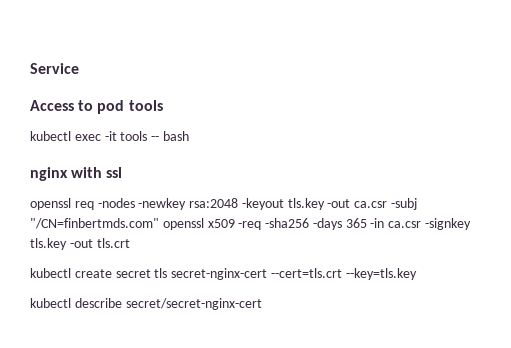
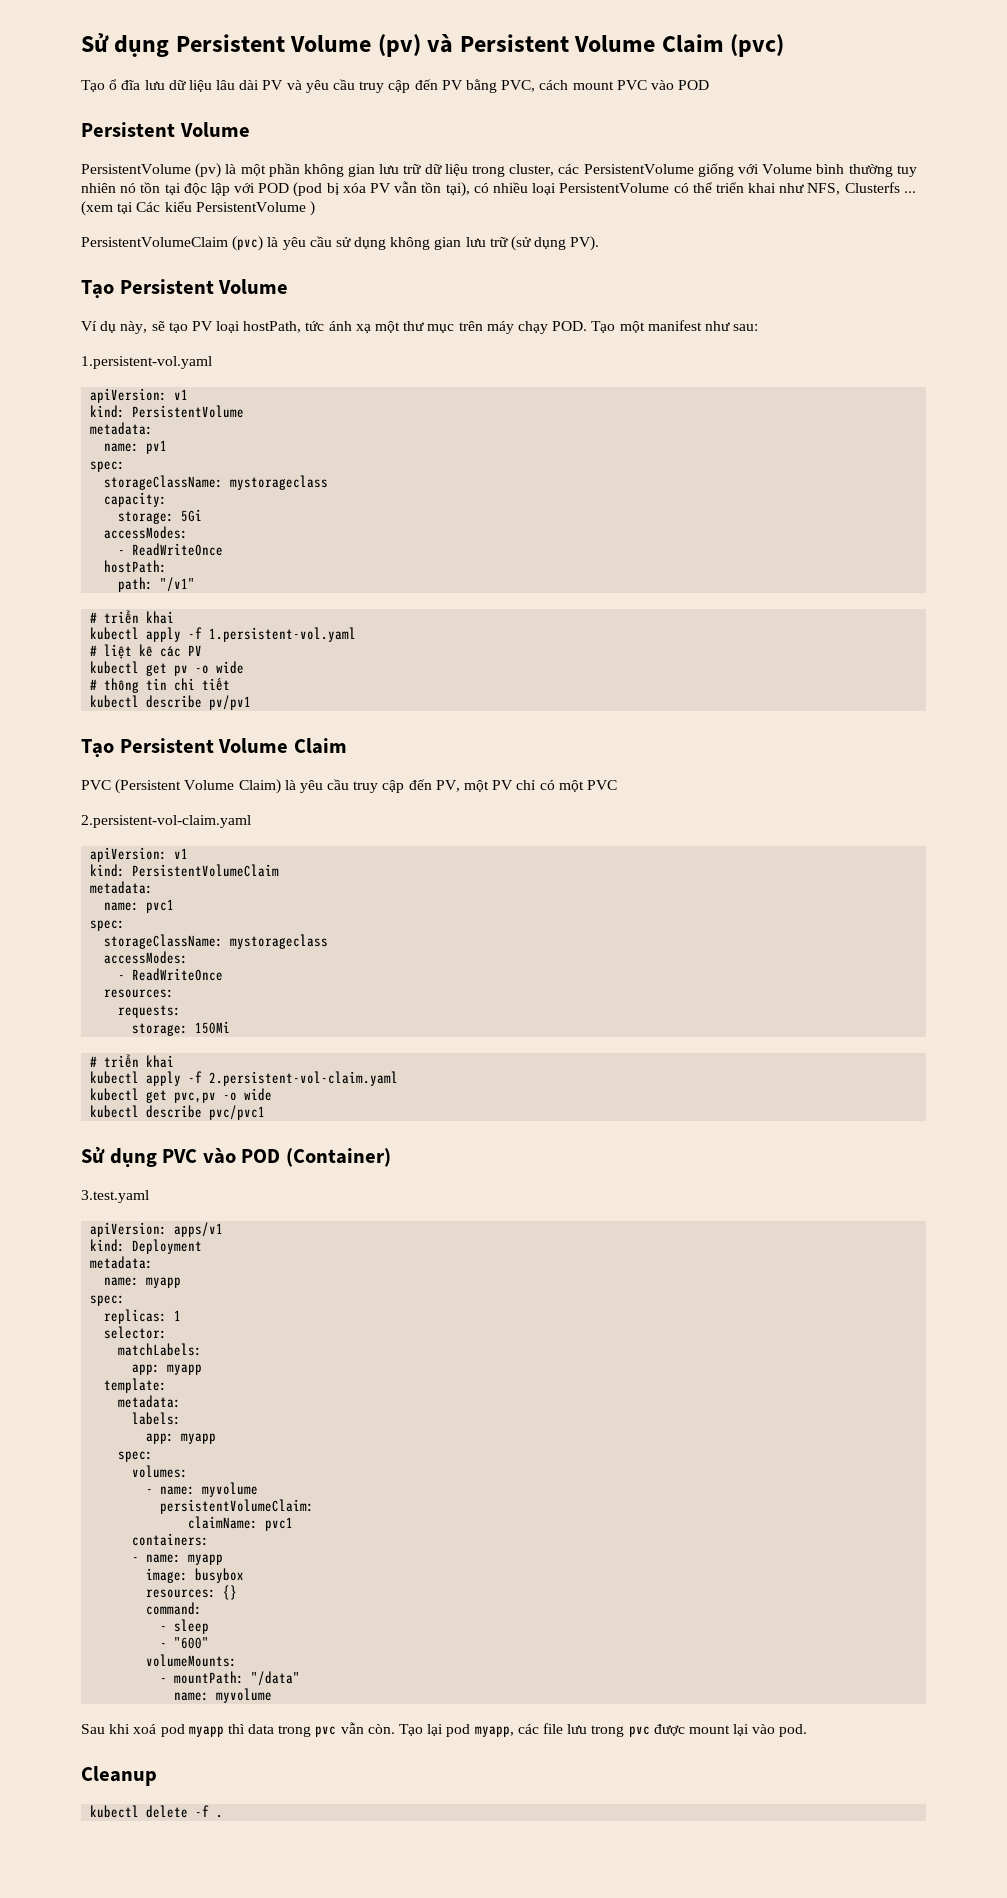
[30,63,79,74] [30,100,163,114] [30,131,189,141] [30,167,123,181] [30,198,418,210] [30,218,472,230] [30,238,130,250] [30,268,417,280] [30,298,262,310] Service // Access to pod tools // kubectl exec -it tools -- bash // nginx with ssl // openssl req -nodes -newkey rsa:2048 -keyout tls.key -out ca.csr -subj "/CN=finbertmds.com" openssl x509 -req -sha256 -days 365 -in ca.csr -signkey tls.key -out tls.crt // kubectl create secret tls secret-nginx-cert --cert=tls.crt --key=tls.key // kubectl describe secret/secret-nginx-cert -> [81,33,785,57] [81,79,710,93] [81,122,250,137] [81,163,917,178] [81,181,916,197] [81,201,315,216] [81,236,600,251] [81,279,289,299] [81,320,759,334] [81,356,212,369] [90,388,189,403] [90,405,245,418] [90,422,154,435] [104,440,168,454] [90,461,126,472] [104,475,329,490] [104,492,168,507] [118,509,203,524] [104,526,189,539] [118,543,224,556] [104,560,168,573] [118,577,196,592] [90,610,175,624] [90,627,357,642] [90,644,203,659] [90,661,245,676] [90,678,231,693] [90,695,252,710] [81,738,347,758] [81,779,617,794] [81,815,251,828] [90,847,189,862] [90,864,280,877] [90,881,154,894] [104,899,175,913] [90,920,126,931] [104,934,329,949] [104,951,189,964] [118,968,224,981] [104,989,175,998] [118,1005,182,1018] [132,1021,231,1036] [90,1054,175,1068] [90,1071,399,1086] [90,1088,273,1103] [90,1105,266,1120] [81,1147,391,1168] [81,1190,149,1203] [90,1222,224,1237] [90,1239,203,1254] [90,1256,154,1269] [104,1277,182,1288] [90,1295,126,1306] [104,1309,182,1324] [104,1326,168,1339] [118,1343,203,1356] [132,1364,203,1375] [104,1378,168,1393] [118,1395,182,1408] [132,1412,182,1425] [146,1433,217,1444] [118,1451,154,1462] [132,1465,189,1478] [146,1482,259,1497] [160,1499,315,1514] [188,1516,294,1531] [132,1533,210,1546] [132,1554,224,1565] [146,1568,245,1583] [146,1585,238,1600] [146,1602,203,1615] [160,1619,210,1634] [160,1637,210,1649] [146,1654,238,1667] [160,1671,301,1686] [174,1688,273,1703] [81,1722,808,1737] [81,1766,157,1786] [90,1805,224,1818] Sử dụng Persistent Volume (pv) và Persistent Volume Claim (pvc) // Tạo ổ đĩa lưu dữ liệu lâu dài PV và yêu cầu truy cập đến PV bằng PVC, cách mount PVC vào POD // Persistent Volume // PersistentVolume (pv) là một phần không gian lưu trữ dữ liệu trong cluster, các PersistentVolume giống với Volume bình thường tuy nhiên nó tồn tại độc lập với POD (pod bị xóa PV vẫn tồn tại), có nhiều loại PersistentVolume có thể triển khai như NFS, Clusterfs ... (xem tại Các kiểu PersistentVolume ) // PersistentVolumeClaim (pvc) là yêu cầu sử dụng không gian lưu trữ (sử dụng PV). // Tạo Persistent Volume // Ví dụ này, sẽ tạo PV loại hostPath, tức ánh xạ một thư mục trên máy chạy POD. Tạo một manifest như sau: // 1.persistent-vol.yaml // apiVersion: v1 // kind: PersistentVolume // metadata: // name: pv1 // spec: // storageClassName: mystorageclass // capacity: // storage: 5Gi // accessModes: // - ReadWriteOnce // hostPath: // path: "/v1" // # triển khai // kubectl apply -f 1.persistent-vol.yaml // # liệt kê các PV // kubectl get pv -o wide // # thông tin chi tiết // kubectl describe pv/pv1 // Tạo Persistent Volume Claim // PVC (Persistent Volume Claim) là yêu cầu truy cập đến PV, một PV chỉ có một PVC // 2.persistent-vol-claim.yaml // apiVersion: v1 // kind: PersistentVolumeClaim // metadata: // name: pvc1 // spec: // storageClassName: mystorageclass // accessModes: // - ReadWriteOnce // resources: // requests: // storage: 150Mi // # triển khai // kubectl apply -f 2.persistent-vol-claim.yaml // kubectl get pvc,pv -o wide // kubectl describe pvc/pvc1 // Sử dụng PVC vào POD (Container) // 3.test.yaml // apiVersion: apps/v1 // kind: Deployment // metadata: // name: myapp // spec: // replicas: 1 // selector: // matchLabels: // app: myapp // template: // metadata: // labels: // app: myapp // spec: // volumes: // - name: myvolume // persistentVolumeClaim: // claimName: pvc1 // containers: // - name: myapp // image: busybox // resources: {} // command: // - sleep // - "600" // volumeMounts: // - mountPath: "/data" // name: myvolume // Sau khi xoá pod myapp thì data trong pvc vẫn còn. Tạo lại pod myapp, các file lưu trong pvc được mount lại vào pod. // Cleanup // kubectl delete -f .

